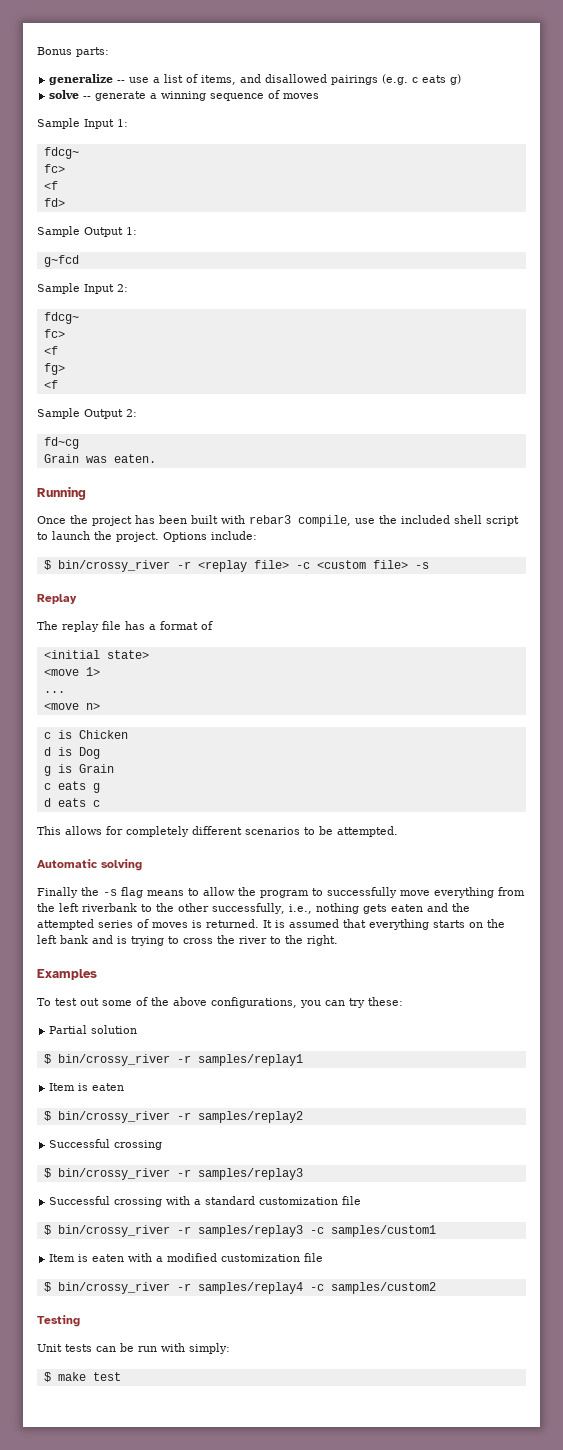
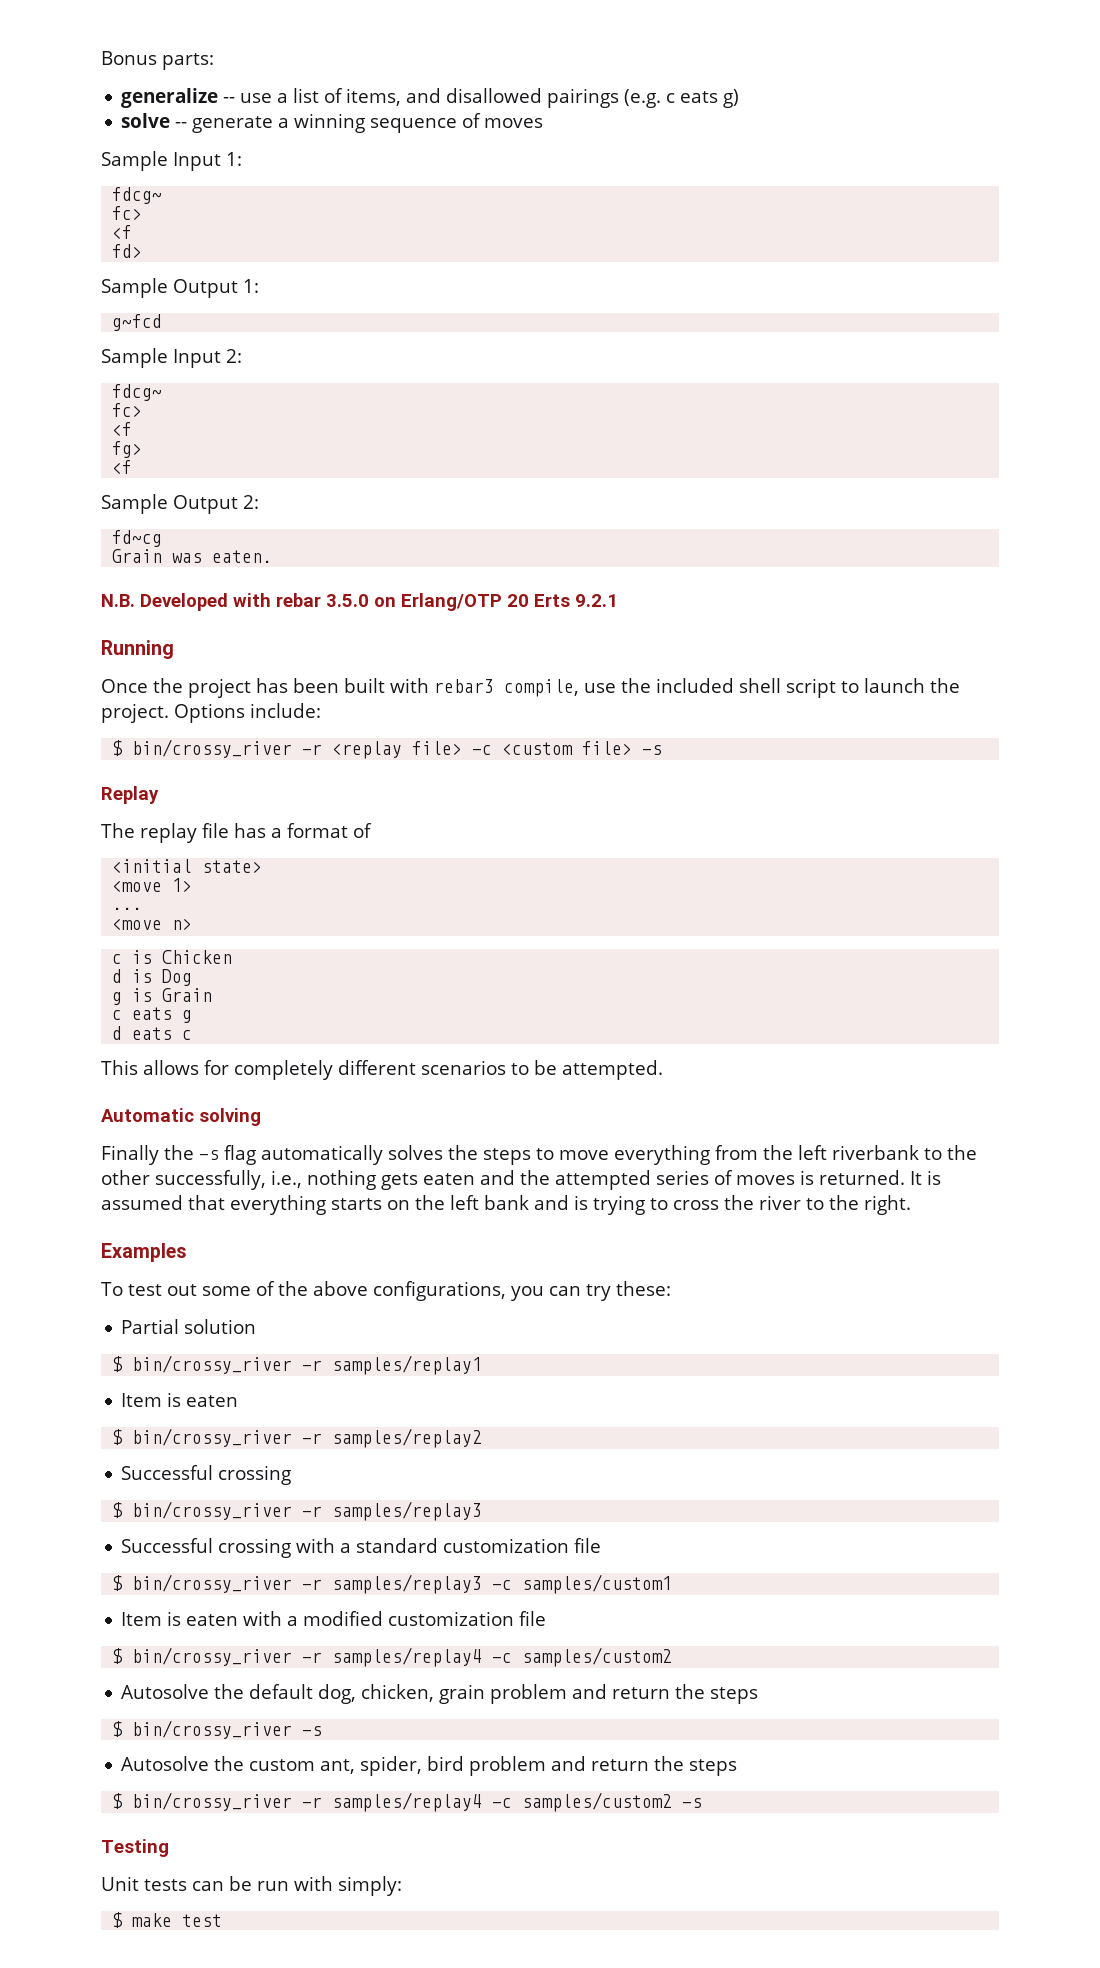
(156, 458) none -> [101,593,618,611] // N.B. Developed with rebar 3.5.0 on Erlang/OTP 20 Erts 9.2.1
[147,887,397,898] means to allow the program to successfully -> [261,1145,554,1165] automatically solves the steps to
(436, 1288) none -> [121,1684,759,1704] [112,1720,323,1739] [121,1756,738,1776] [112,1792,703,1812] // Autosolve the default dog, chicken, grain problem and return the steps // $ bin/crossy_river -s // Autosolve the custom ant, spider, bird problem and return the steps // $ bin/crossy_river -r samples/replay4 -c samples/custom2 -s

